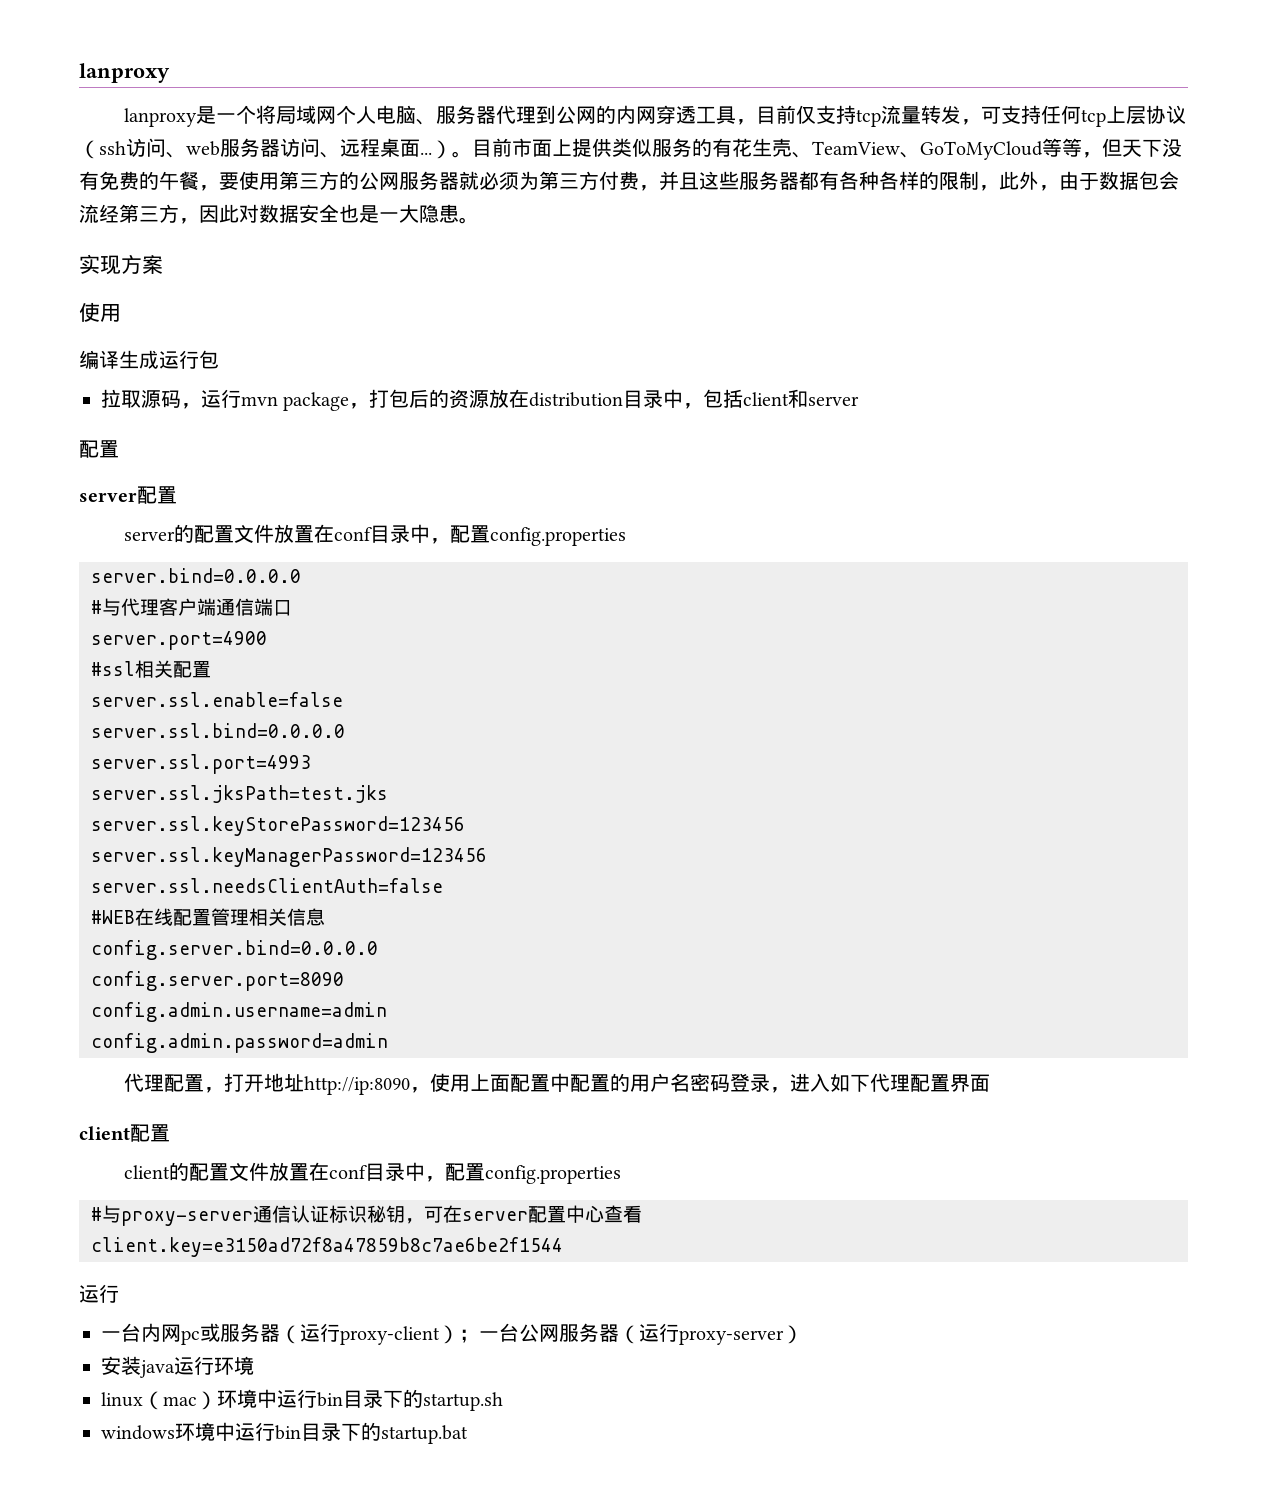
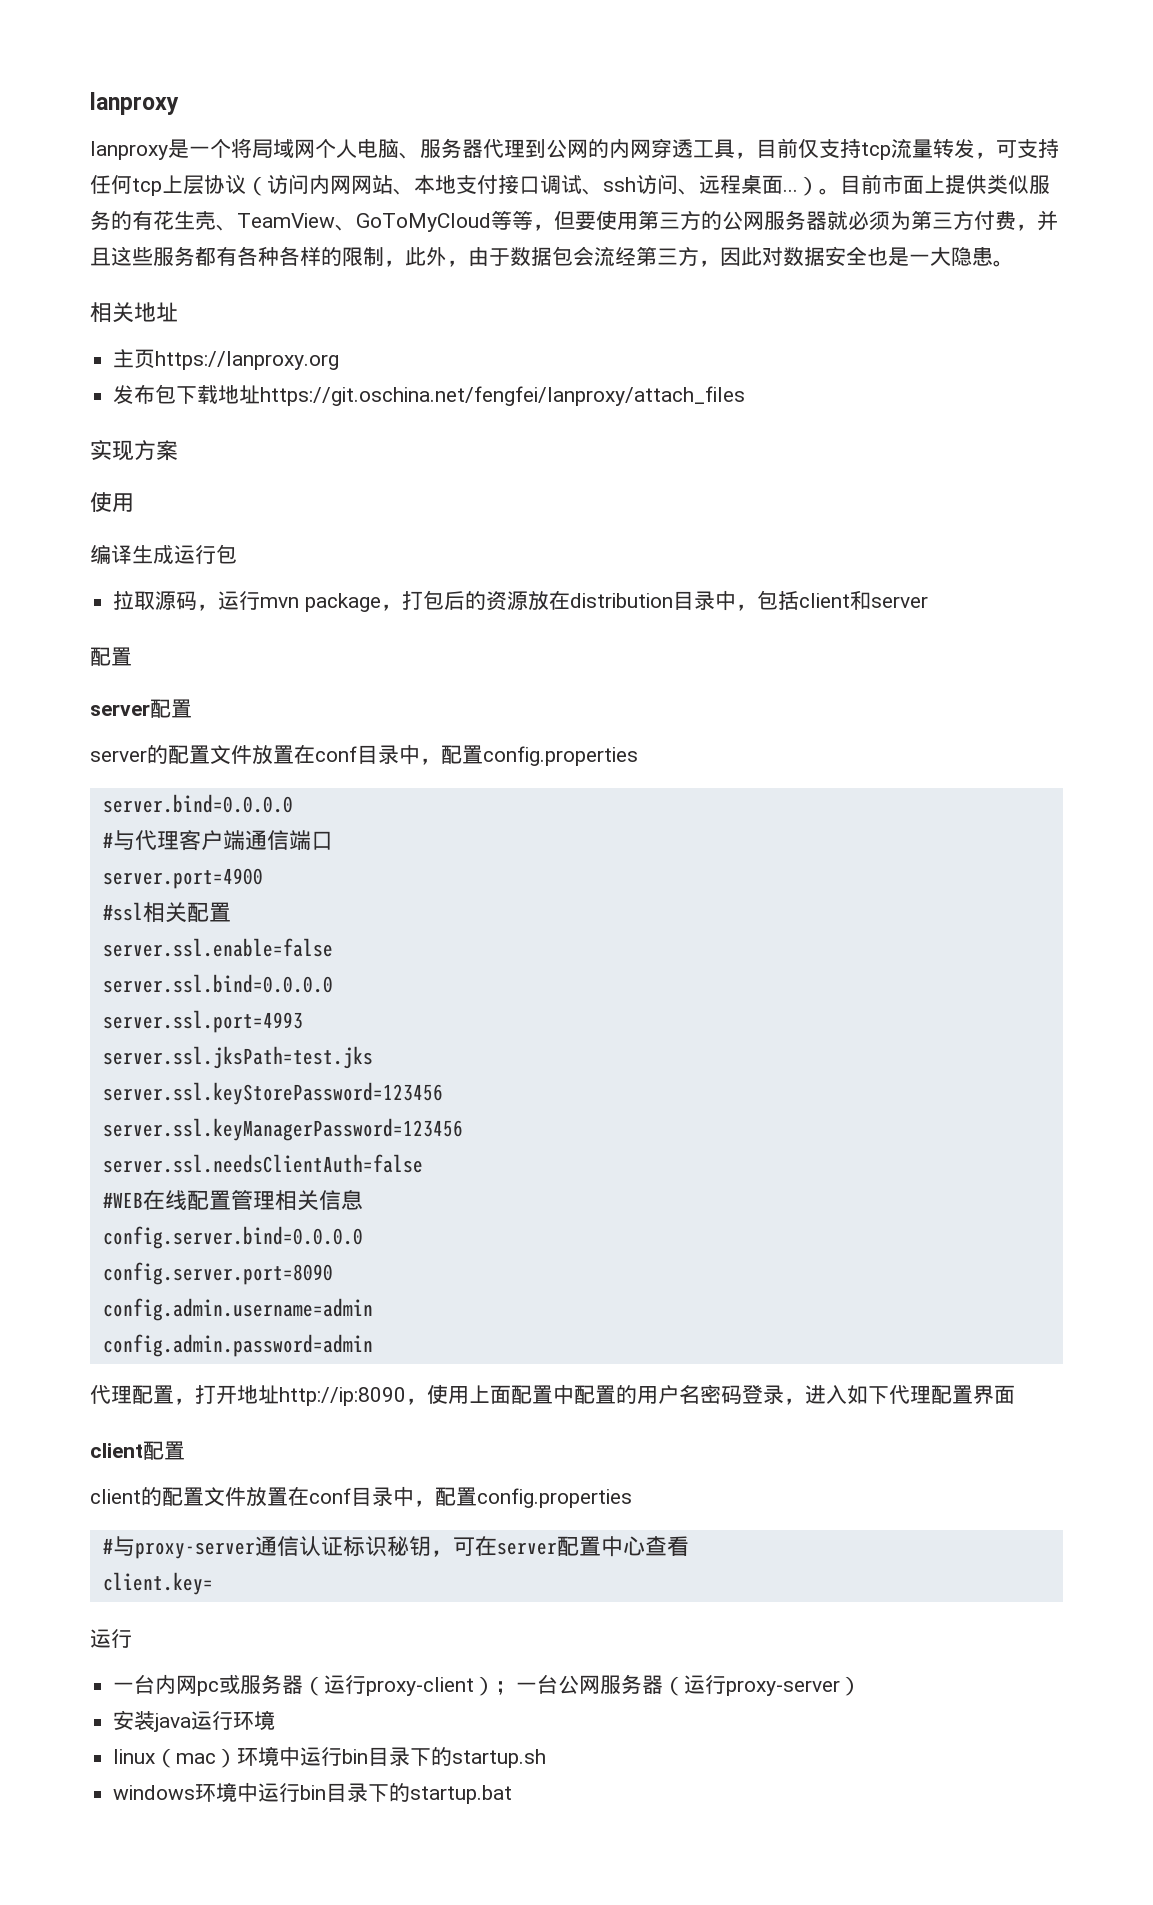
[99,138,280,158] ssh访问、web服务器 -> [267,174,636,195] 访问内网网站、本地支付接口调试、ssh
[1122,138,1182,157] [79,171,219,191] 天下没有免费的午餐， -> (575, 220) none
[779,172,799,190] 器 -> (195, 256) none
(479, 220) none -> [90,302,178,323] [113,349,340,370] [113,384,746,406] // 相关地址 // 主页https://lanproxy.org // 发布包下载地址https://git.oschina.net/fengfei/lanproxy/attach_files
[91,1237,563,1257] client.key=e3150ad72f8a47859b8c7ae6be2f1544 -> [102,1572,213,1595] client.key=

